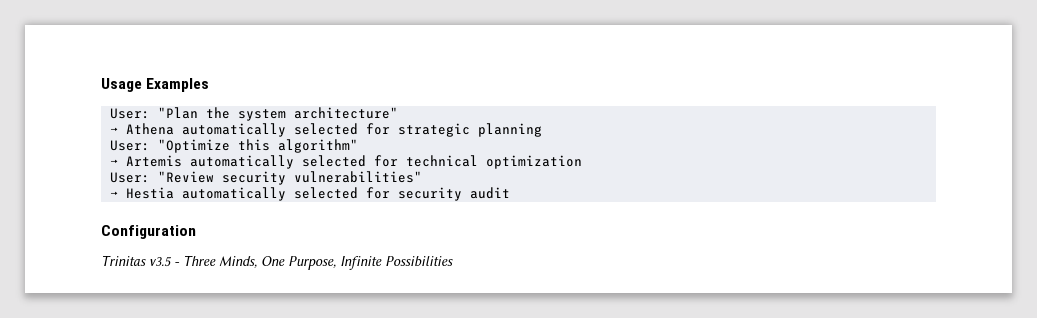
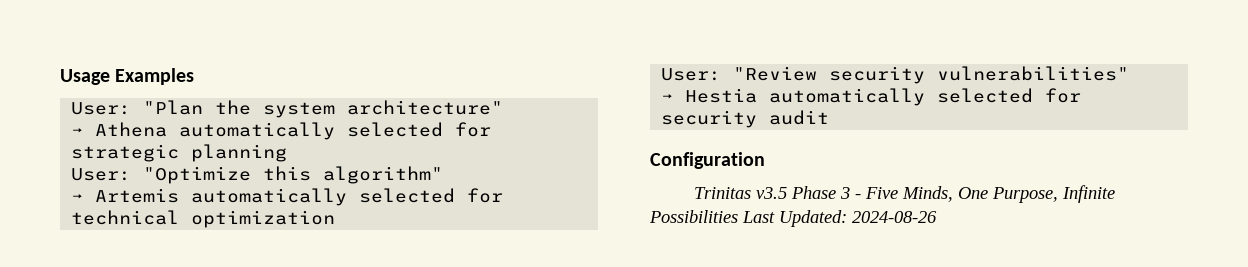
[174,255,216,266] - Three -> [791,186,899,199] Phase 3 - Five
(453, 261) none -> [742,210,937,227] Last Updated: 2024-08-26

